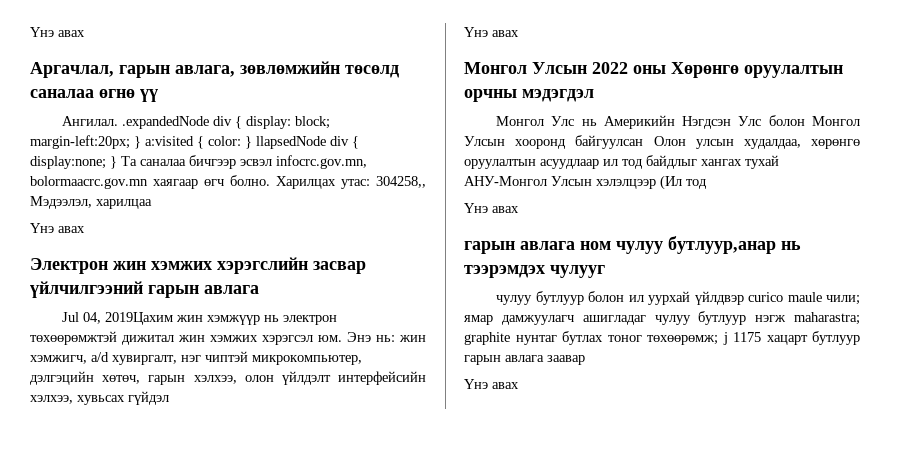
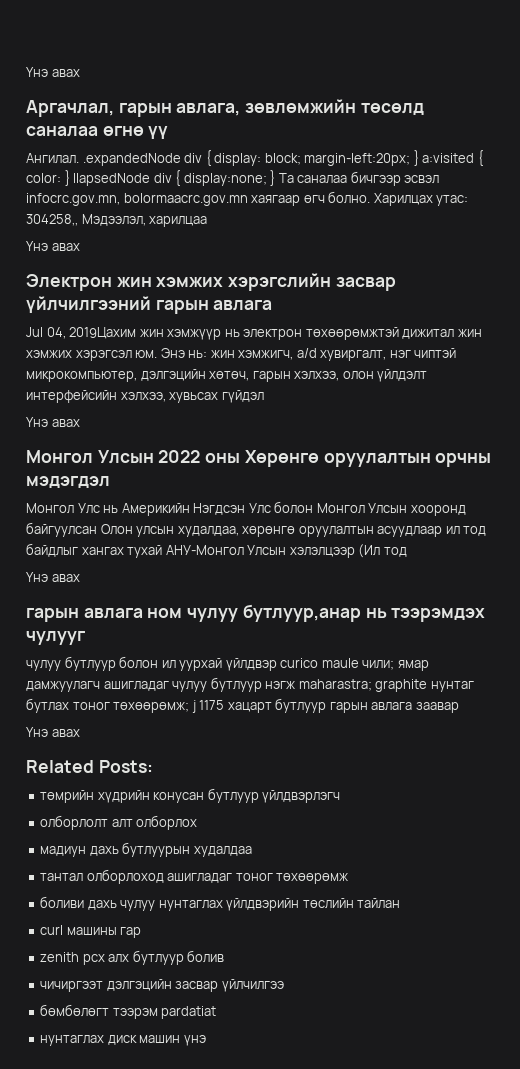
(519, 385) none -> [26,760,153,773] [40,788,341,803] [40,815,198,830] [40,842,252,857] [40,869,349,884] [40,896,401,911] [40,925,142,938] [40,950,225,965] [40,979,284,992] [40,1004,217,1019] [40,1035,206,1046] // Related Posts: // төмрийн хүдрийн конусан бутлуур үйлдвэрлэгч // олборлолт алт олборлох // мадиун дахь бутлуурын худалдаа // тантал олборлоход ашигладаг тоног төхөөрөмж // боливи дахь чулуу нунтаглах үйлдвэрийн төслийн тайлан // curl машины гар // zenith pcx алх бутлуур болив // чичиргээт дэлгэцийн засвар үйлчилгээ // бөмбөлөгт тээрэм pardatiat // нунтаглах диск машин үнэ

